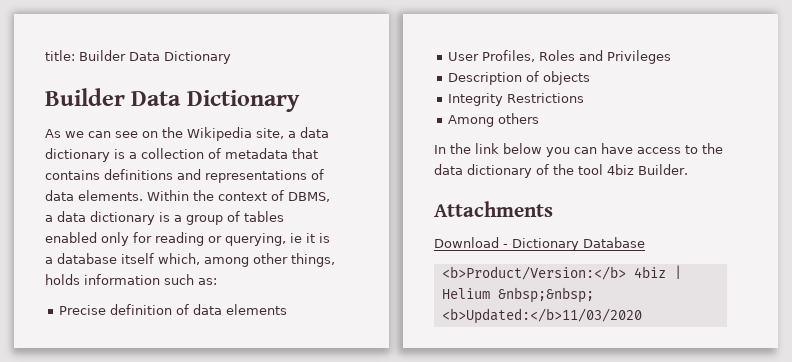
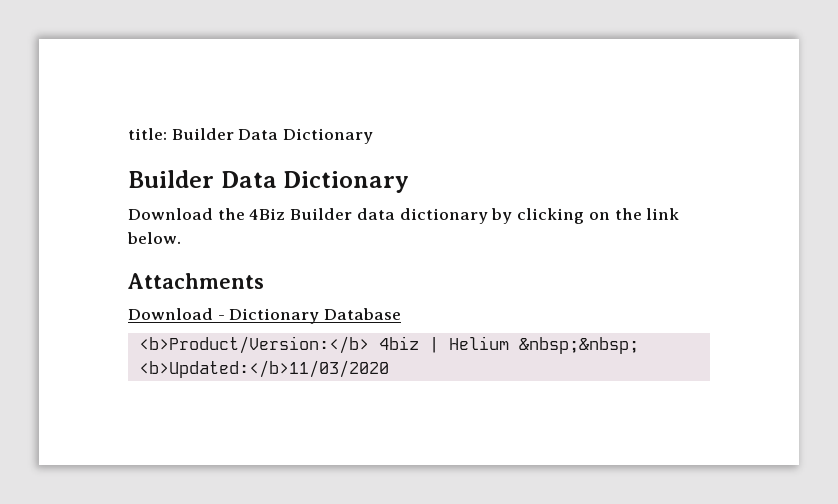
[45,127,329,141] [45,148,318,162] [45,169,324,183] [45,190,330,202] [45,211,284,225] [45,232,330,246] [45,253,335,267] [45,274,217,285] [59,304,288,315] [448,50,672,64] [448,71,591,85] [448,93,585,106] [448,113,540,127] [434,143,723,157] [434,164,688,178] As we can see on the Wikipedia site, a data dictionary is a collection of metadata that contains definitions and representations of data elements. Within the context of DBMS, a data dictionary is a group of tables enabled only for reading or querying, ie it is a database itself which, among other things, holds information such as: // Precise definition of data elements // User Profiles, Roles and Privileges // Description of objects // Integrity Restrictions // Among others // In the link below you can have access to the data dictionary of the tool 4biz Builder. -> [128,208,680,224] [127,232,181,244] Download the 4Biz Builder data dictionary by clicking on the link below.

